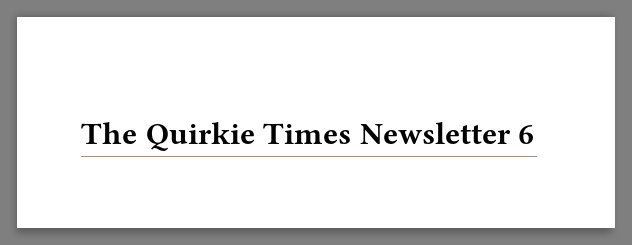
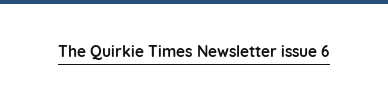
(511, 133) none -> [280,45,317,57] issue

